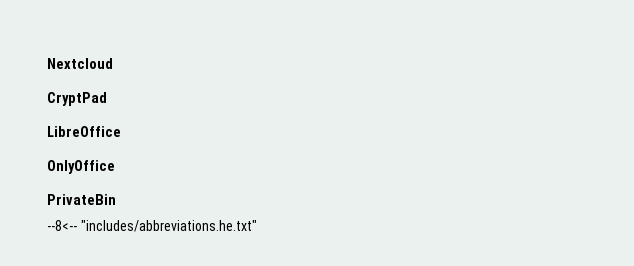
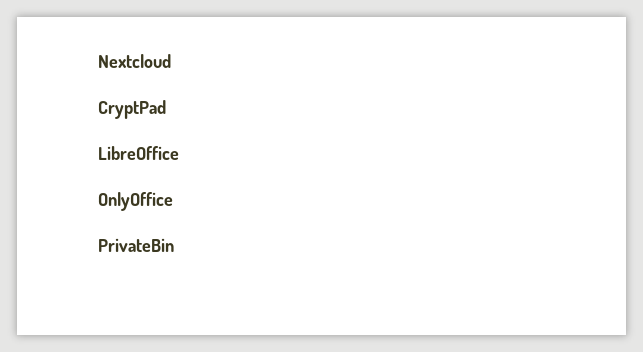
[47,220,257,232] // --8<-- "includes/abbreviations.he.txt" -> (174, 245) none

